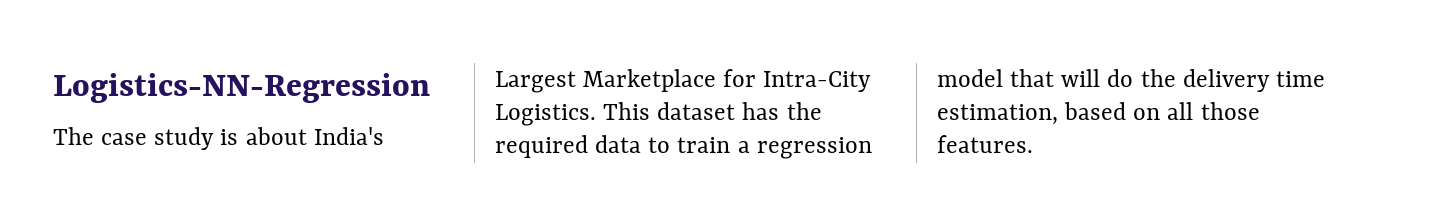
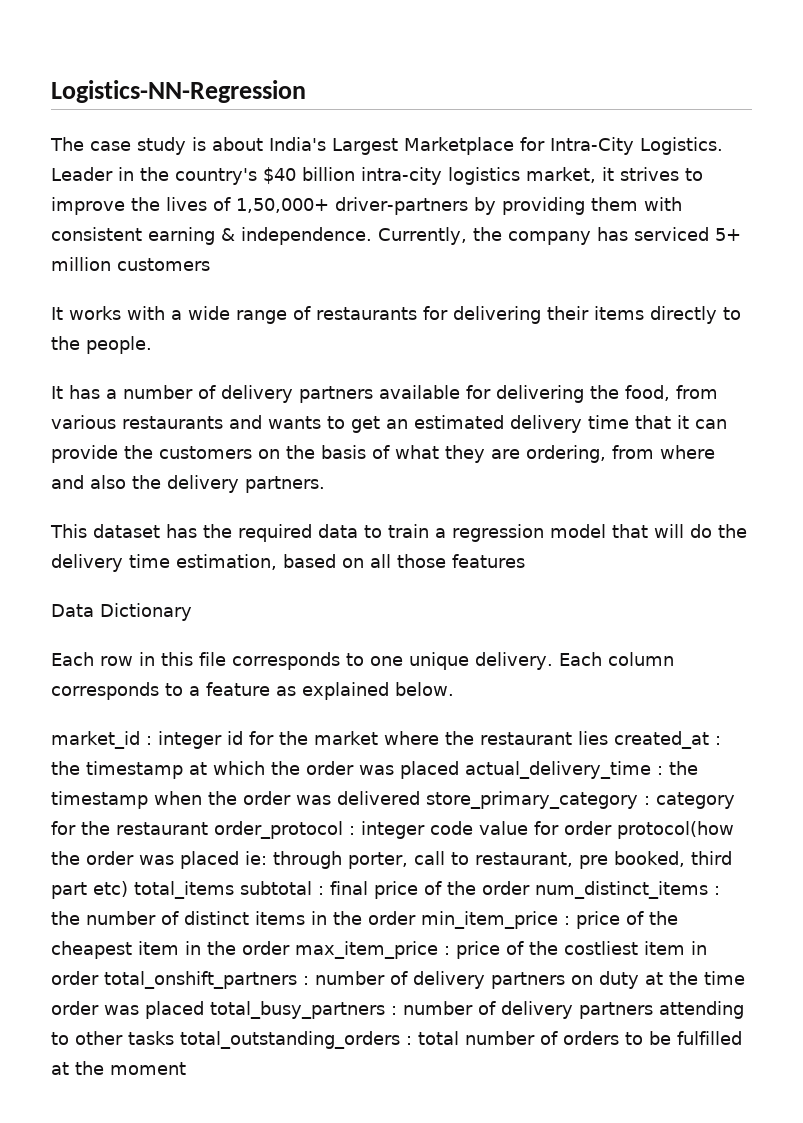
(596, 115) none -> [51,167,703,185] [51,197,682,215] [51,227,741,245] [51,257,210,271] [51,306,741,324] [51,336,152,354] [51,385,718,403] [51,415,727,433] [51,445,715,463] [51,475,325,493] Leader in the country's $40 billion intra-city logistics market, it strives to improve the lives of 1,50,000+ driver-partners by providing them with consistent earning & independence. Currently, the company has serviced 5+ million customers // It works with a wide range of restaurants for delivering their items directly to the people. // It has a number of delivery partners available for delivering the food, from various restaurants and wants to get an estimated delivery time that it can provide the customers on the basis of what they are ordering, from where and also the delivery partners. //
[937,135,1033,153] features. -> [452,554,525,568] [51,603,192,621] [51,652,674,670] [51,682,454,700] [51,731,721,749] [51,761,698,779] [51,791,735,809] [51,821,734,839] [51,851,732,869] [51,881,720,899] [51,911,678,929] [51,941,707,959] [51,971,745,989] [51,1001,744,1019] [51,1031,742,1049] [51,1061,186,1075] features // Data Dictionary // Each row in this file corresponds to one unique delivery. Each column corresponds to a feature as explained below. // market_id : integer id for the market where the restaurant lies created_at : the timestamp at which the order was placed actual_delivery_time : the timestamp when the order was delivered store_primary_category : category for the restaurant order_protocol : integer code value for order protocol(how the order was placed ie: through porter, call to restaurant, pre booked, third part etc) total_items subtotal : final price of the order num_distinct_items : the number of distinct items in the order min_item_price : price of the cheapest item in the order max_item_price : price of the costliest item in order total_onshift_partners : number of delivery partners on duty at the time order was placed total_busy_partners : number of delivery partners attending to other tasks total_outstanding_orders : total number of orders to be fulfilled at the moment

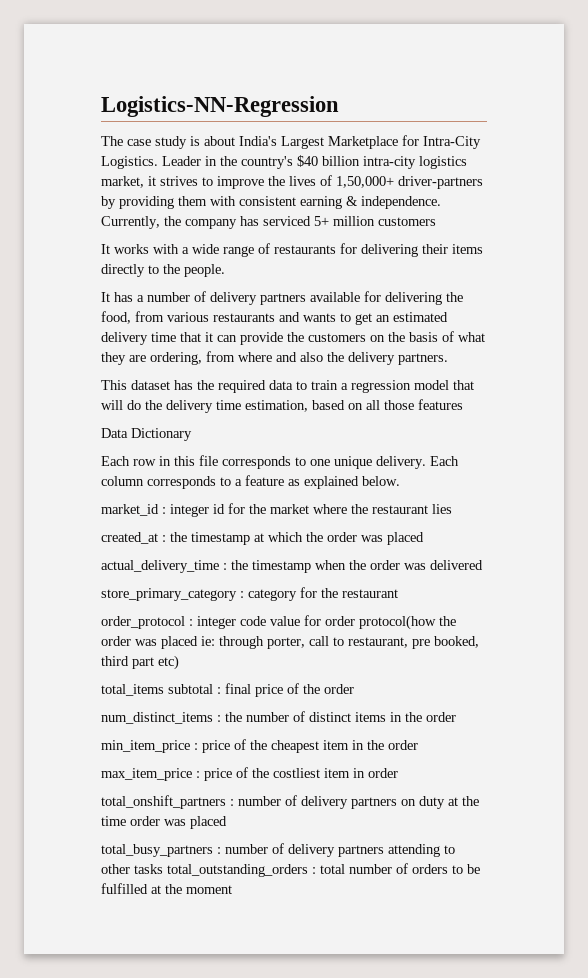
(608, 738) none -> (452, 509) //
(459, 770) none -> (424, 538) //
(420, 798) none -> (483, 565) //
(208, 828) none -> (398, 593) //
(128, 889) none -> (179, 662) //
(530, 888) none -> (354, 689) //
(416, 918) none -> (456, 717) //
(290, 948) none -> (418, 745) //
(99, 978) none -> (398, 773) //
(204, 1010) none -> (227, 822) //

